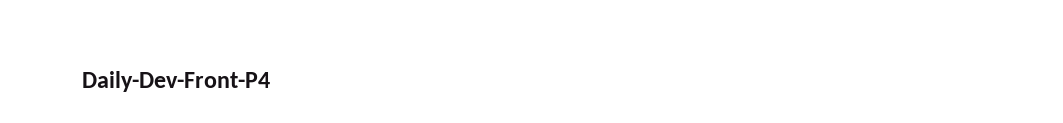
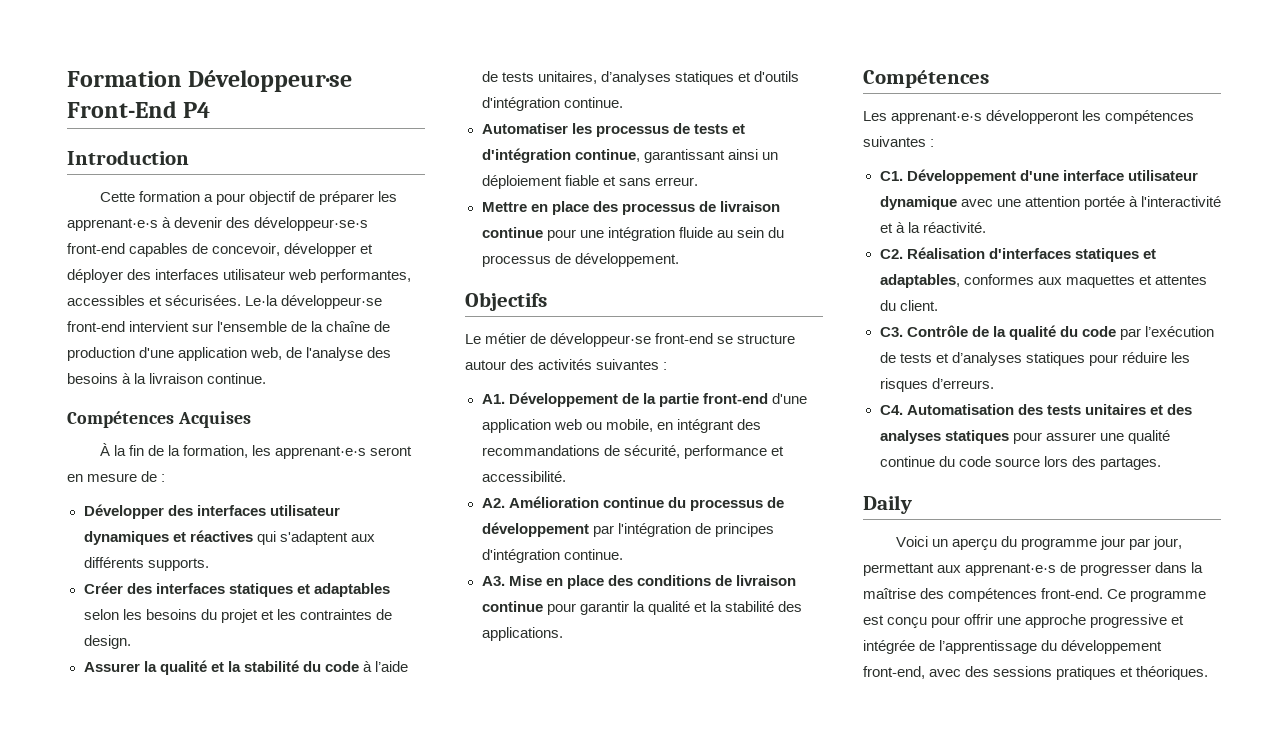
[82,71,270,92] Daily-Dev-Front-P4 -> [67,70,353,92] [67,101,211,118] [67,150,189,165] [99,191,398,205] [67,217,369,231] [67,243,374,257] [67,269,412,283] [67,295,383,309] [67,321,391,332] [67,347,392,361] [67,373,267,384] [67,411,251,428] [99,443,413,459] [67,471,166,482] [83,504,340,519] [83,530,375,545] [83,557,209,571] [83,582,390,597] [83,609,392,623] [83,635,131,649] [83,660,408,675] [481,71,799,85] [481,97,623,111] [481,123,745,137] [481,148,778,163] [481,175,698,189] [481,201,780,215] [481,227,784,241] [481,253,679,267] [465,292,547,311] [465,333,796,347] [465,359,668,370] [481,392,807,407] [481,419,761,433] [481,445,784,459] [481,471,566,482] [481,496,784,511] [481,522,774,537] [481,549,623,563] [481,575,796,589] [481,601,802,615] [481,627,563,641] [863,70,989,88] [863,110,1195,124] [863,136,935,147] [879,169,1198,184] [879,196,1221,210] [879,222,986,233] [879,247,1156,262] [879,274,1207,288] [879,300,938,311] [879,325,1214,340] [879,352,1190,366] [879,378,994,392] [879,404,1192,415] [879,430,1170,444] [879,456,1161,470] [863,495,912,514] [895,536,1183,550] [863,562,1204,576] [863,588,1207,602] [863,614,1185,628] [863,640,1163,654] [863,666,1209,680] Formation Développeur·se Front-End P4 // Introduction // Cette formation a pour objectif de préparer les apprenant·e·s à devenir des développeur·se·s front-end capables de concevoir, développer et déployer des interfaces utilisateur web performantes, accessibles et sécurisées. Le·la développeur·se front-end intervient sur l'ensemble de la chaîne de production d'une application web, de l'analyse des besoins à la livraison continue. // Compétences Acquises // À la fin de la formation, les apprenant·e·s seront en mesure de : // Développer des interfaces utilisateur dynamiques et réactives qui s'adaptent aux différents supports. // Créer des interfaces statiques et adaptables selon les besoins du projet et les contraintes de design. // Assurer la qualité et la stabilité du code à l’aide de tests unitaires, d’analyses statiques et d'outils d'intégration continue. // Automatiser les processus de tests et d'intégration continue, garantissant ainsi un déploiement fiable et sans erreur. // Mettre en place des processus de livraison continue pour une intégration fluide au sein du processus de développement. // Objectifs // Le métier de développeur·se front-end se structure autour des activités suivantes : // A1. Développement de la partie front-end d'une application web ou mobile, en intégrant des recommandations de sécurité, performance et accessibilité. // A2. Amélioration continue du processus de développement par l'intégration de principes d'intégration continue. // A3. Mise en place des conditions de livraison continue pour garantir la qualité et la stabilité des applications. // Compétences // Les apprenant·e·s développeront les compétences suivantes : // C1. Développement d'une interface utilisateur dynamique avec une attention portée à l'interactivité et à la réactivité. // C2. Réalisation d'interfaces statiques et adaptables, conformes aux maquettes et attentes du client. // C3. Contrôle de la qualité du code par l’exécution de tests et d’analyses statiques pour réduire les risques d’erreurs. // C4. Automatisation des tests unitaires et des analyses statiques pour assurer une qualité continue du code source lors des partages. // Daily // Voici un aperçu du programme jour par jour, permettant aux apprenant·e·s de progresser dans la maîtrise des compétences front-end. Ce programme est conçu pour offrir une approche progressive et intégrée de l’apprentissage du développement front-end, avec des sessions pratiques et théoriques.

